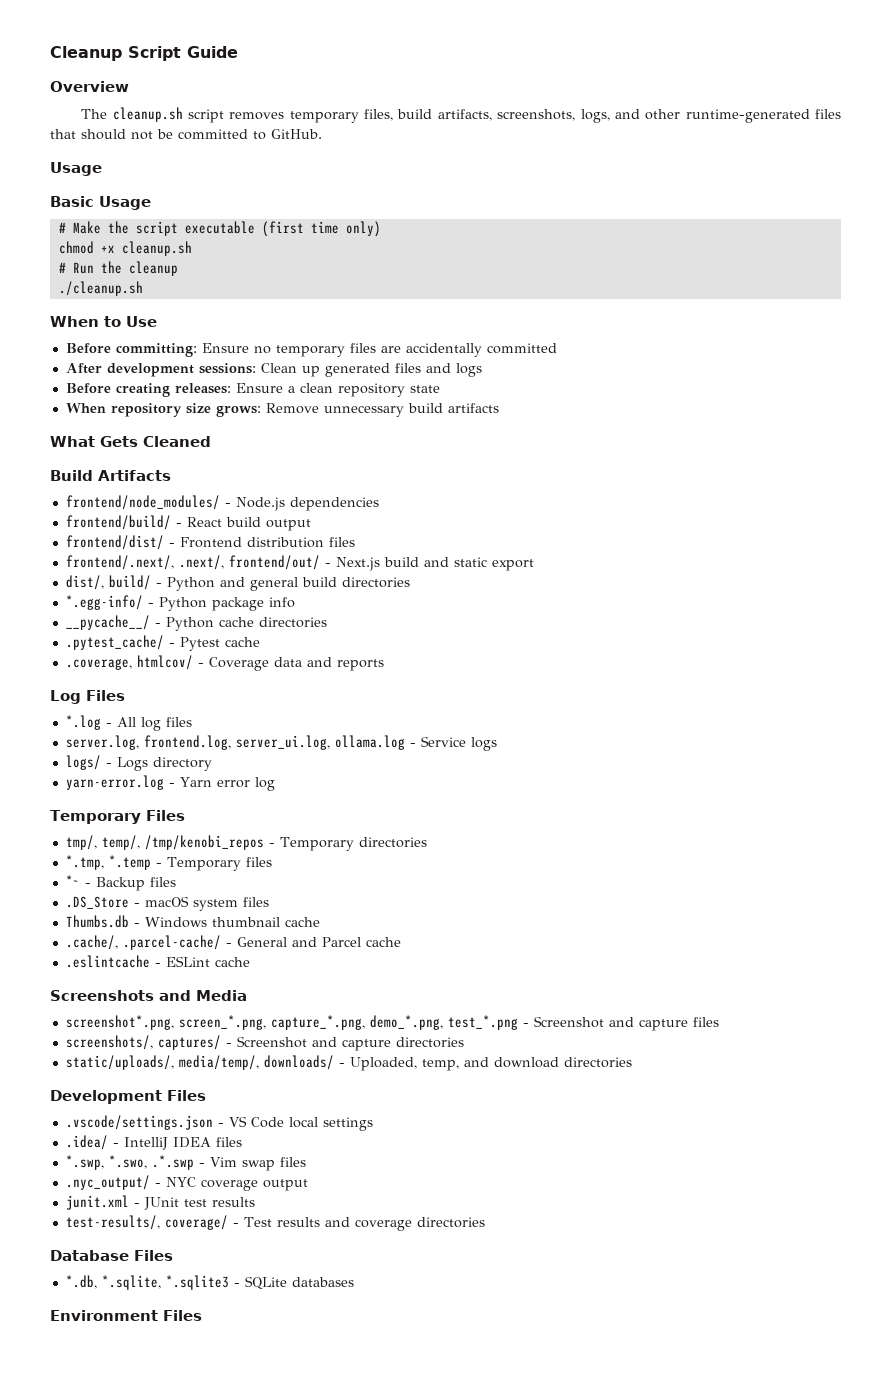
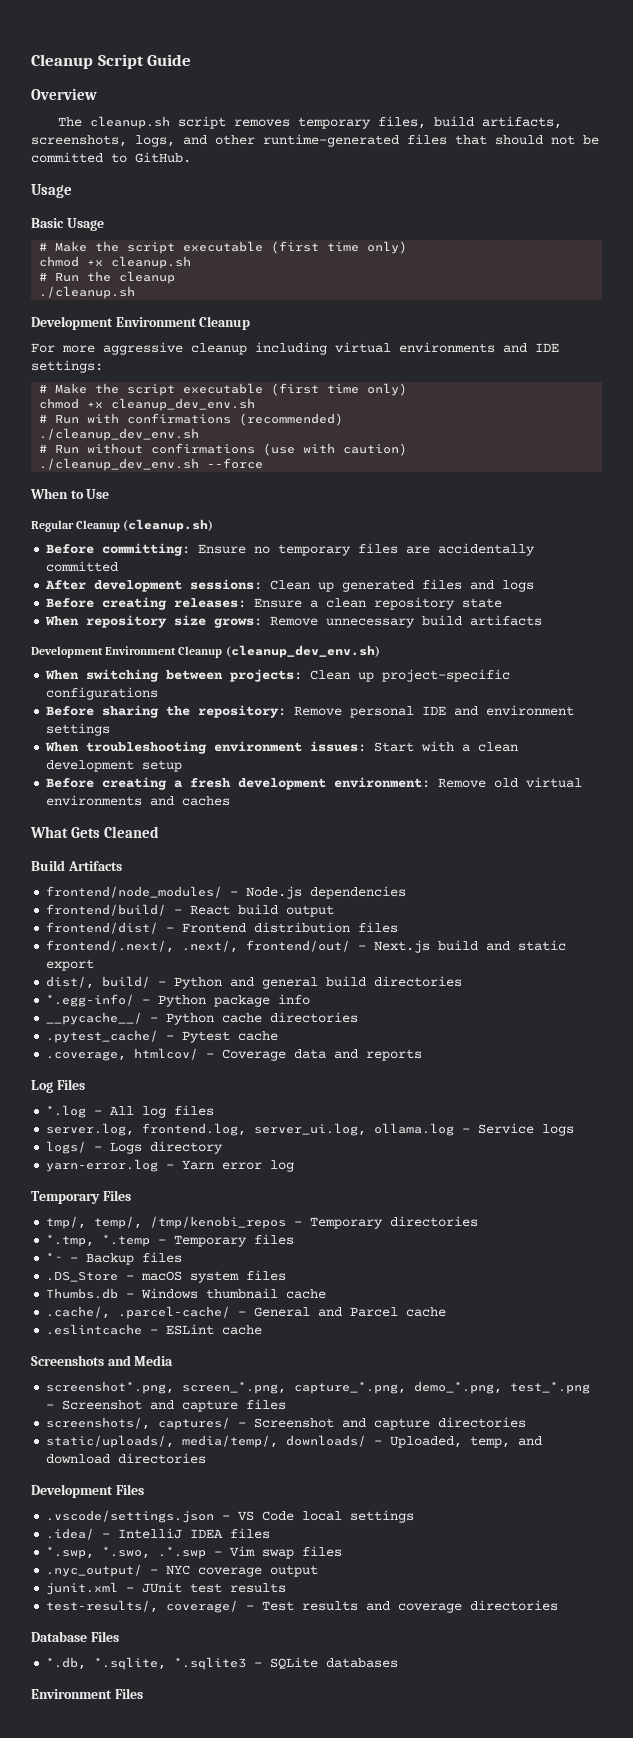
(143, 288) none -> [31,316,251,330] [31,342,559,355] [31,360,103,373] [39,383,408,396] [39,398,256,411] [39,413,344,426] [39,428,200,441] [39,443,408,456] [39,458,264,471] // Development Environment Cleanup // For more aggressive cleanup including virtual environments and IDE settings: // # Make the script executable (first time only) // chmod +x cleanup_dev_env.sh // # Run with confirmations (recommended) // ./cleanup_dev_env.sh // # Run without confirmations (use with caution) // ./cleanup_dev_env.sh --force
(157, 321) none -> [31,519,214,532] // Regular Cleanup (cleanup.sh)
(499, 408) none -> [31,645,380,658] [45,669,511,682] [46,687,159,700] [46,705,575,718] [46,723,111,736] [45,741,519,754] [46,760,183,772] [46,777,583,790] [46,795,231,806] // Development Environment Cleanup (cleanup_dev_env.sh) // When switching between projects: Clean up project-specific configurations // Before sharing the repository: Remove personal IDE and environment settings // When troubleshooting environment issues: Start with a clean development setup // Before creating a fresh development environment: Remove old virtual environments and caches

